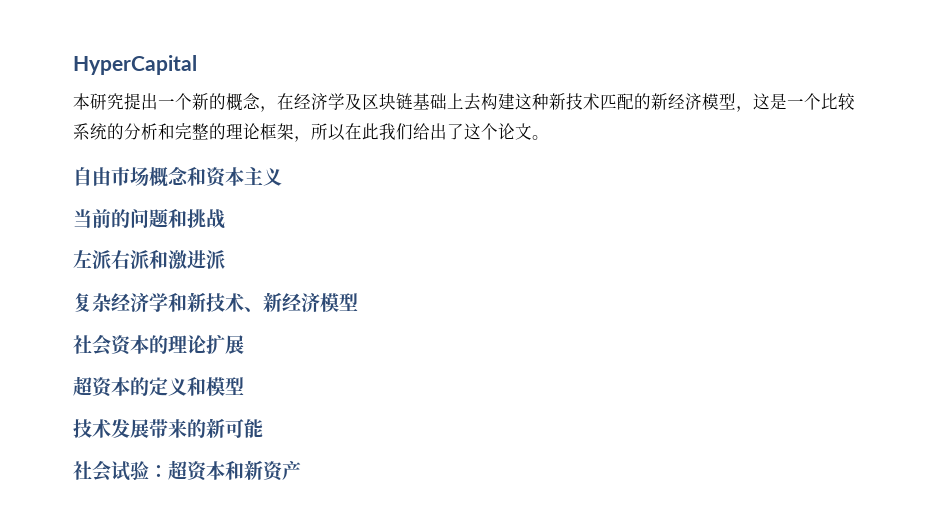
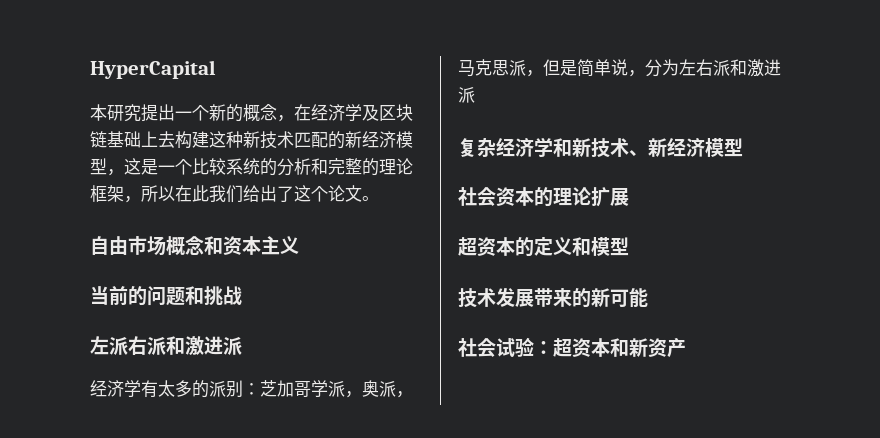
(225, 259) none -> [90,380,413,398] [458,59,781,77] [458,87,475,103] // 经济学有太多的派别：芝加哥学派，奥派，马克思派，但是简单说，分为左右派和激进派

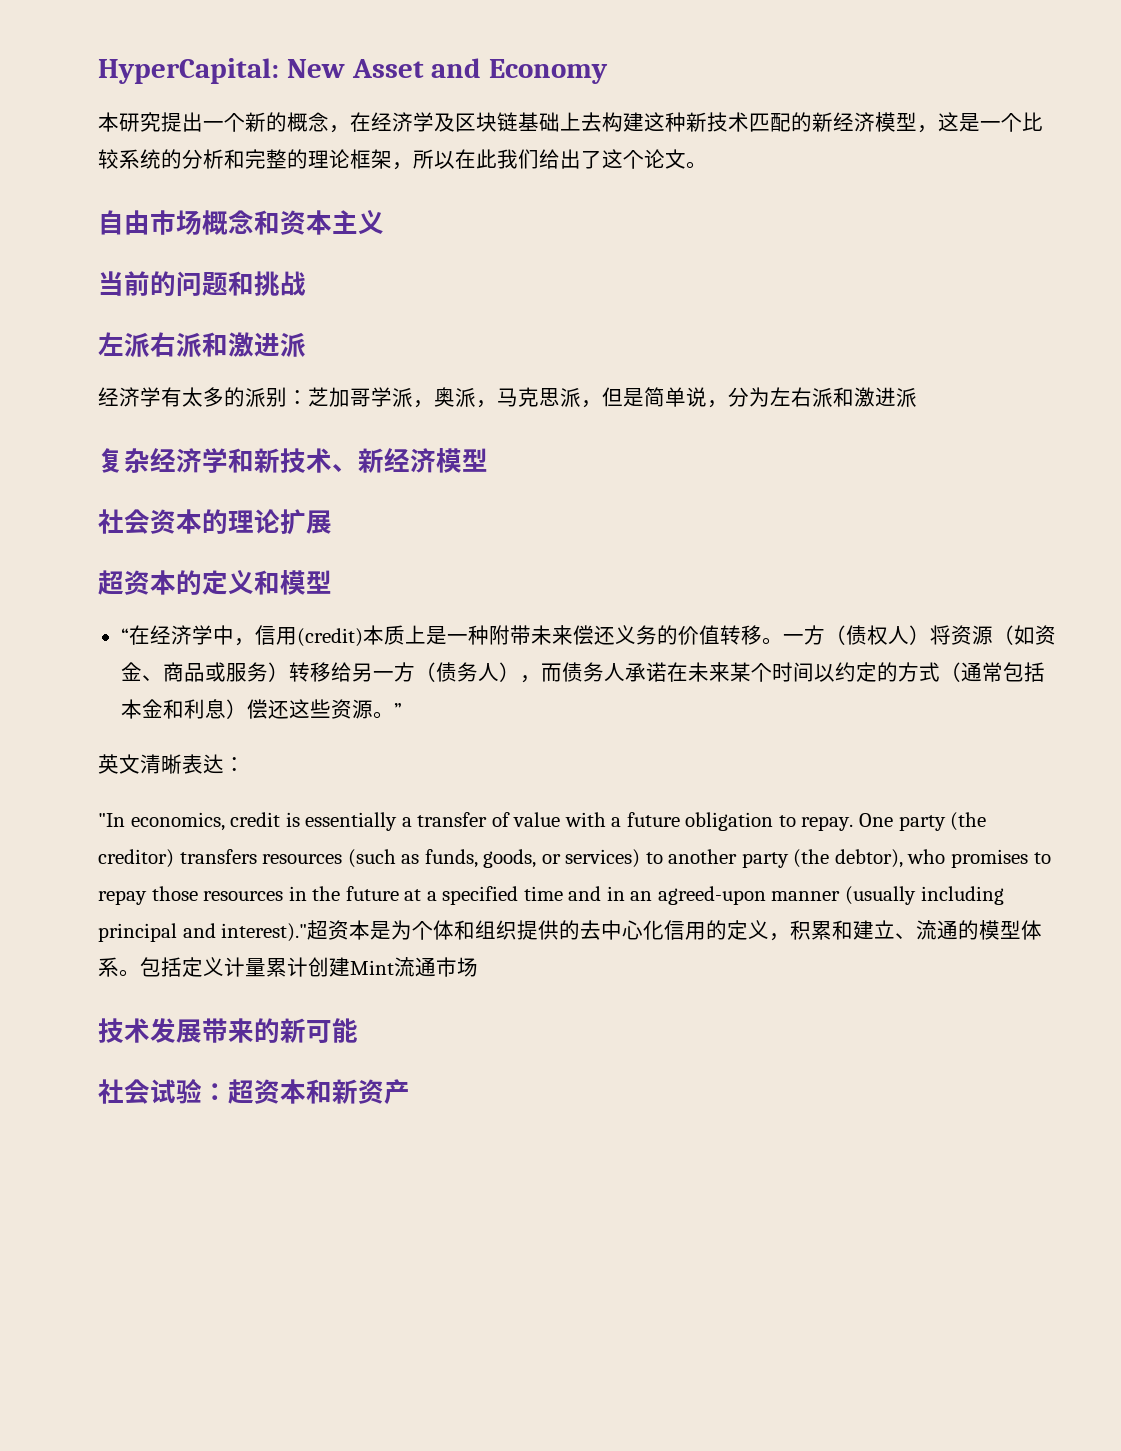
[90,60,216,79] HyperCapital -> [98,58,609,84] HyperCapital: New Asset and Economy
(629, 246) none -> [120,625,1056,647] [120,662,1045,683] [120,699,402,719] [98,754,245,774] [98,812,987,831] [98,849,1051,868] [98,886,1004,905] [98,920,1043,942] [98,957,478,977] // “在经济学中，信用(credit)本质上是一种附带未来偿还义务的价值转移。一方（债权人）将资源（如资金、商品或服务）转移给另一方（债务人），而债务人承诺在未来某个时间以约定的方式（通常包括本金和利息）偿还这些资源。” // 英文清晰表达： // "In economics, credit is essentially a transfer of value with a future obligation to repay. One party (the creditor) transfers resources (such as funds, goods, or services) to another party (the debtor), who promises to repay those resources in the future at a specified time and in an agreed-upon manner (usually including principal and interest)."超资本是为个体和组织提供的去中心化信用的定义，积累和建立、流通的模型体系。包括定义计量累计创建Mint流通市场

